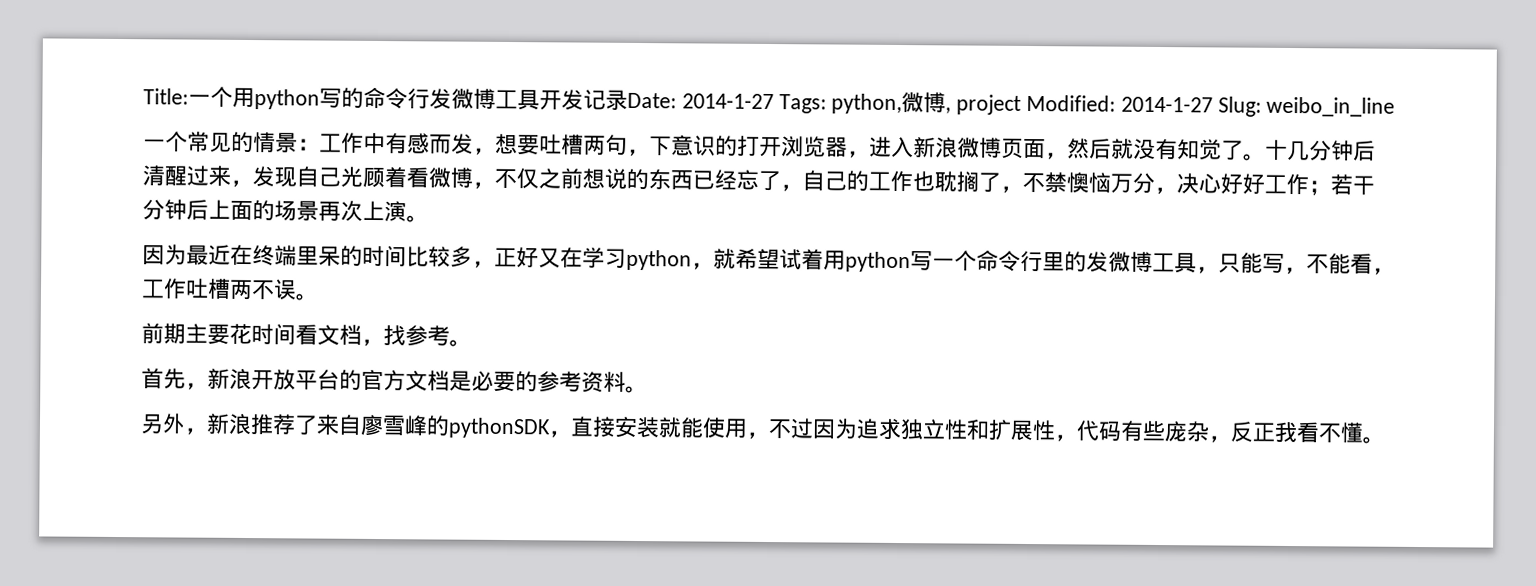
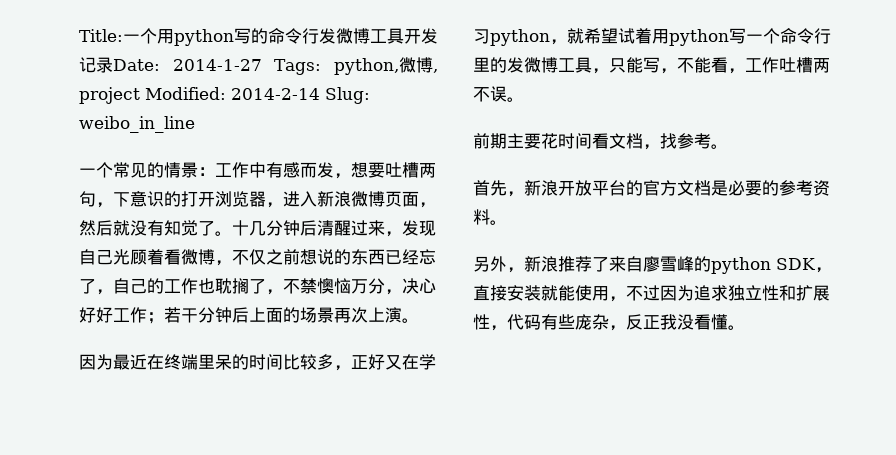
[1120,96,1213,113] 2014-1-27 -> [231,88,320,100] 2014-2-14
[448,417,551,439] pythonSDK -> [711,257,815,274] python SDK
[1296,422,1342,443] 看不 -> [677,314,711,330] 没看

